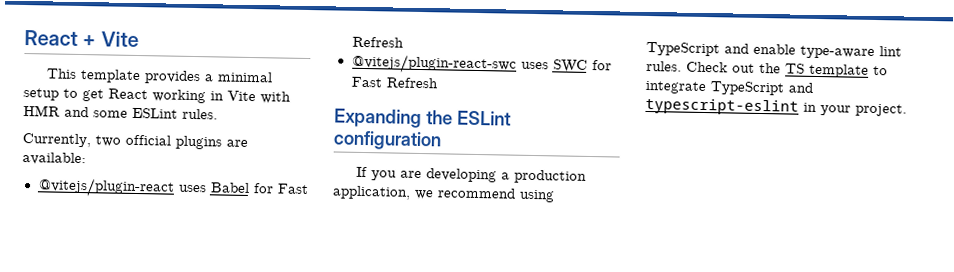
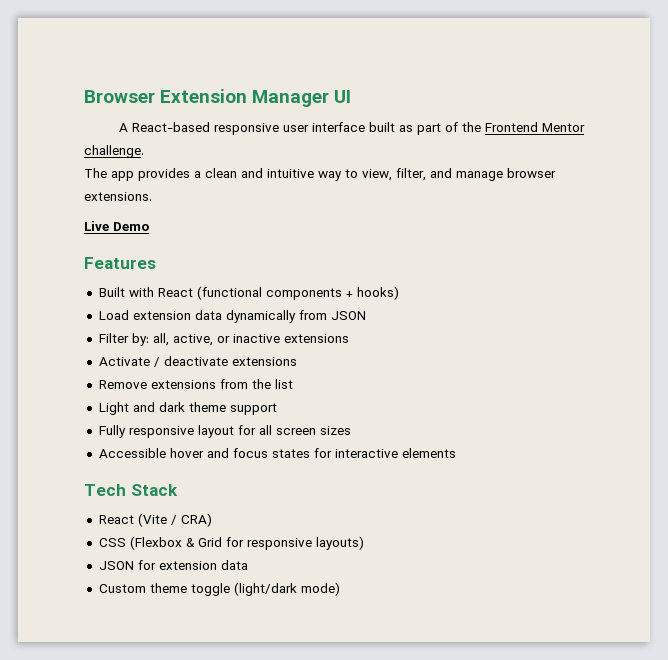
[24,30,139,48] [45,68,273,85] [23,88,291,104] [23,105,218,120] [22,132,248,150] [22,151,86,166] [37,177,309,198] [351,36,404,48] [351,53,612,75] [350,76,439,89] [334,108,511,129] [333,130,442,151] [355,166,587,184] [332,185,555,203] [646,41,902,59] [646,60,888,78] [645,80,813,96] [645,97,907,117] React + Vite // This template provides a minimal setup to get React working in Vite with HMR and some ESLint rules. // Currently, two official plugins are available: // @vitejs/plugin-react uses Babel for Fast Refresh // @vitejs/plugin-react-swc uses SWC for Fast Refresh // Expanding the ESLint configuration // If you are developing a production application, we recommend using TypeScript and enable type-aware lint rules. Check out the TS template to integrate TypeScript and typescript-eslint in your project. -> [84,89,352,107] [118,122,585,135] [84,145,144,158] [84,168,556,181] [84,192,152,201] [84,221,149,231] [84,257,156,269] [98,286,399,300] [98,310,366,323] [98,333,349,346] [98,356,297,367] [98,379,293,389] [98,402,277,415] [98,425,351,438] [98,448,456,458] [84,484,178,496] [98,513,212,527] [98,536,364,550] [98,560,248,570] [98,582,340,596] Browser Extension Manager UI // A React-based responsive user interface built as part of the Frontend Mentor challenge. // The app provides a clean and intuitive way to view, filter, and manage browser extensions. // Live Demo // Features // Built with React (functional components + hooks) // Load extension data dynamically from JSON // Filter by: all, active, or inactive extensions // Activate / deactivate extensions // Remove extensions from the list // Light and dark theme support // Fully responsive layout for all screen sizes // Accessible hover and focus states for interactive elements // Tech Stack // React (Vite / CRA) // CSS (Flexbox & Grid for responsive layouts) // JSON for extension data // Custom theme toggle (light/dark mode)

